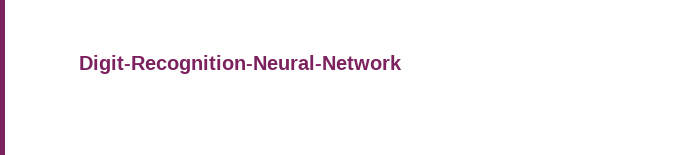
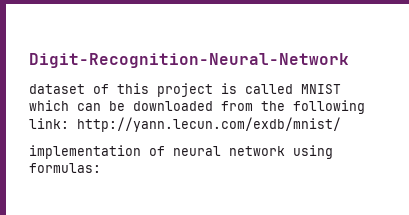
(402, 64) none -> [29,83,341,97] [29,100,365,114] [29,117,341,132] [29,145,333,159] [29,163,101,173] // dataset of this project is called MNIST which can be downloaded from the following link: http://yann.lecun.com/exdb/mnist/ // implementation of neural network using formulas:

